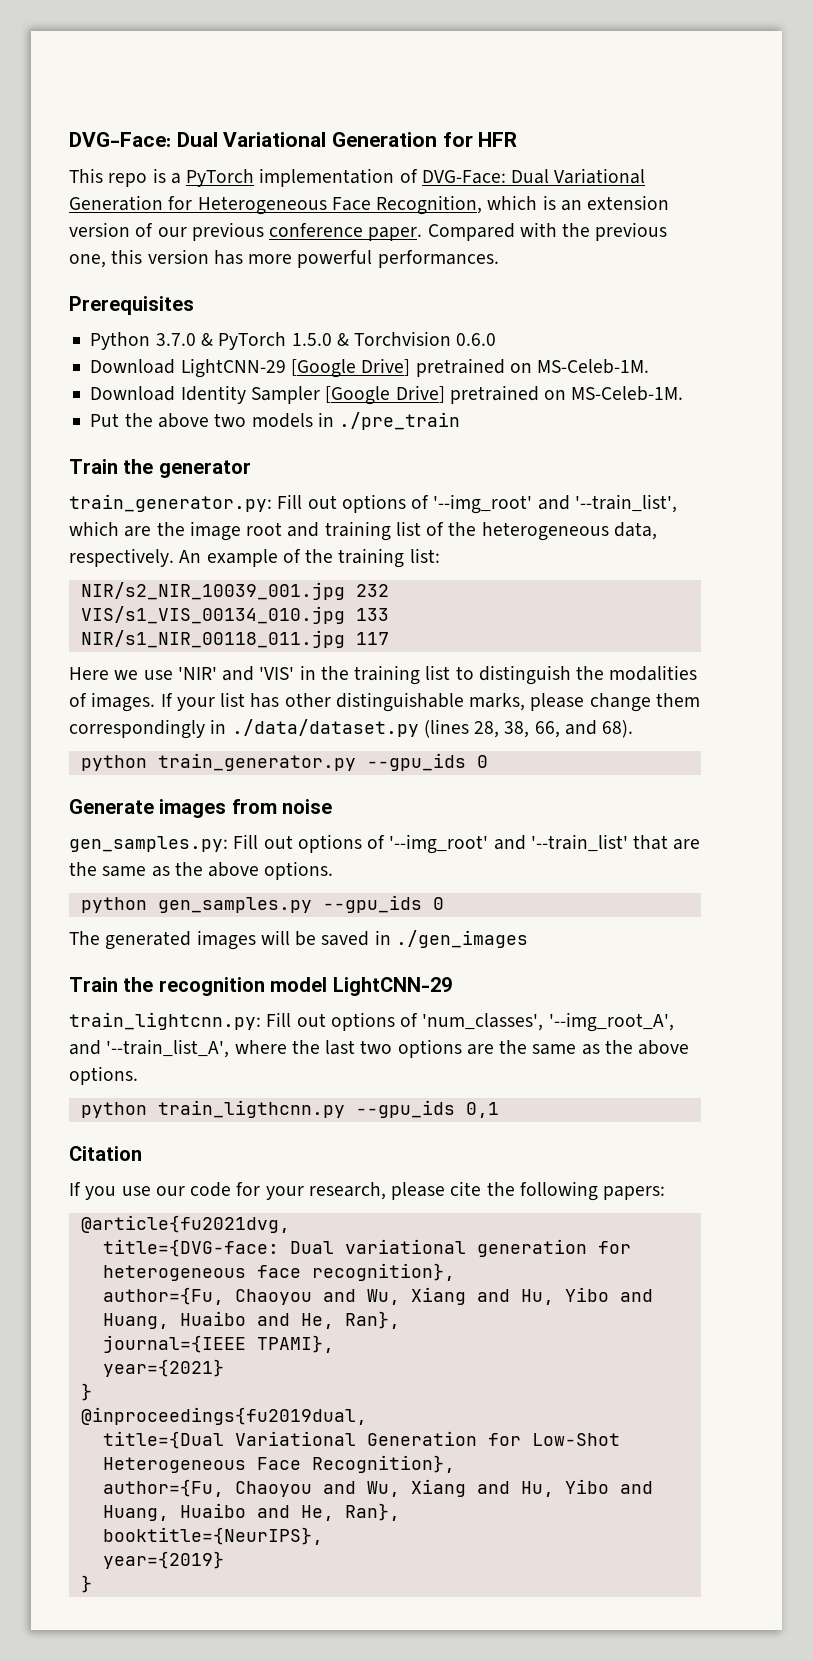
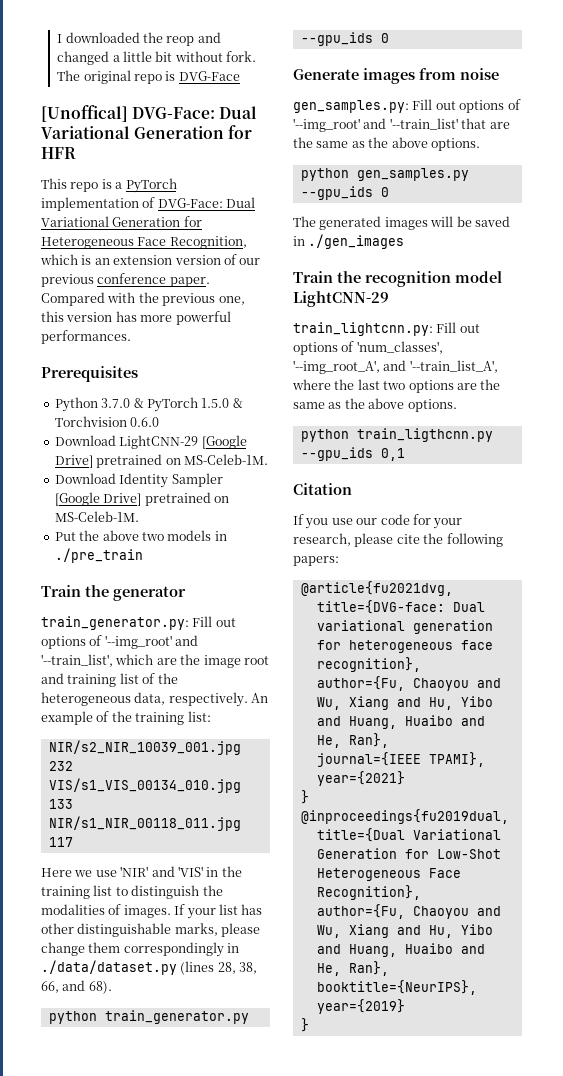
(69, 139) none -> [57,32,221,46] [57,51,257,65] [57,70,240,84] [41,105,128,122] I downloaded the reop and changed a little bit without fork. The original repo is DVG-Face // [Unoffical]

